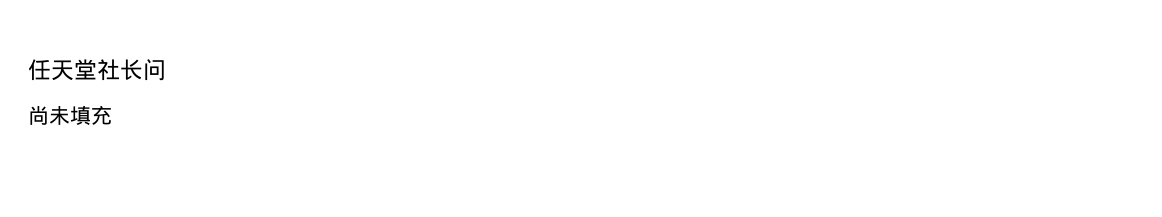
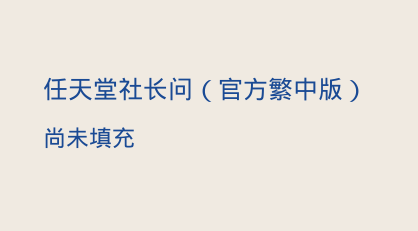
(166, 70) none -> [193,77,368,102] （官方繁中版）

